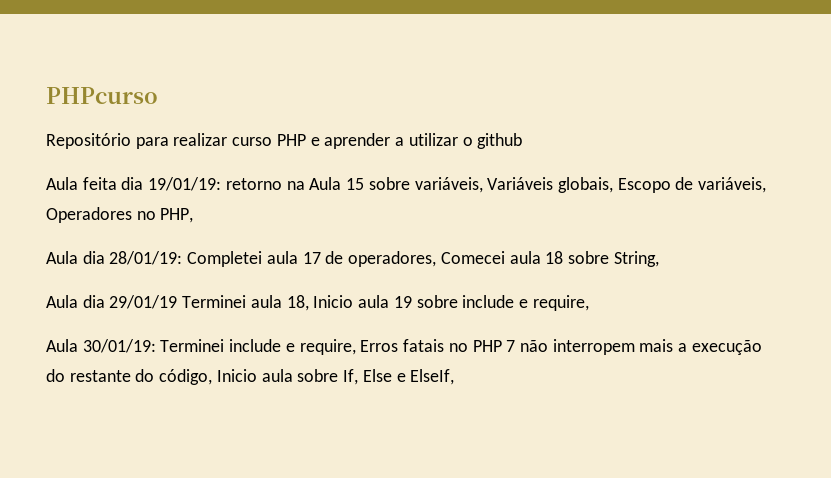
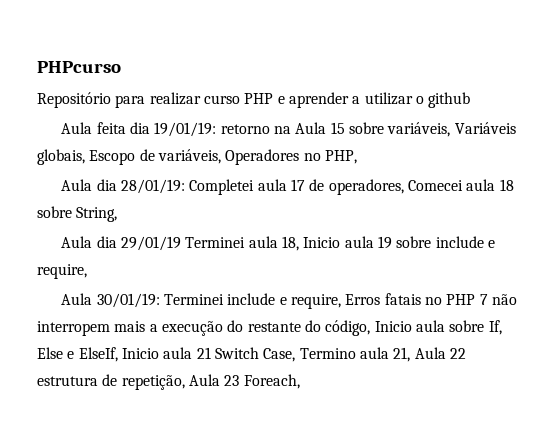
(455, 377) none -> [121,347,466,362] [37,374,300,390] Inicio aula 21 Switch Case, Termino aula 21, Aula 22 estrutura de repetição, Aula 23 Foreach,

